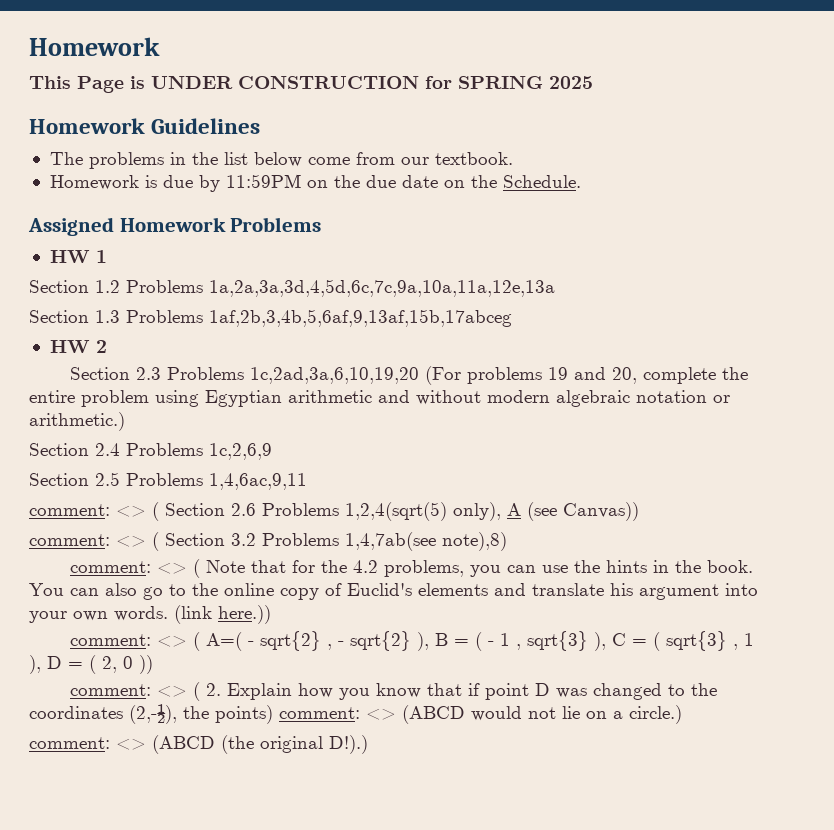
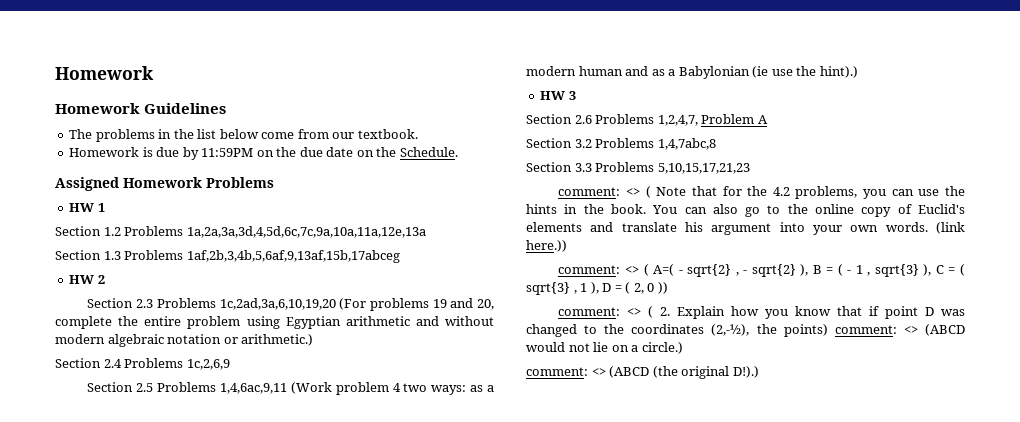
[29,37,160,56] [29,76,593,93] Homework // This Page is UNDER CONSTRUCTION for SPRING 2025 -> [55,66,154,80] Homework
[29,502,159,521] // comment: <> ( -> [290,382,494,395] [526,66,858,79] [540,91,576,100] (Work problem 4 two ways: as a modern human and as a Babylonian (ie use the hint).) // HW 3 //
[345,502,501,521] 1,2,4(sqrt(5) only), -> [657,114,755,126] 1,2,4,7, Problem
[527,502,639,521] [29,532,507,551] (see Canvas)) // comment: <> ( Section 3.2 Problems 1,4,7ab(see note),8) -> [526,138,716,150] [526,162,750,174] // Section 3.2 Problems 1,4,7abc,8 // Section 3.3 Problems 5,10,15,17,21,23

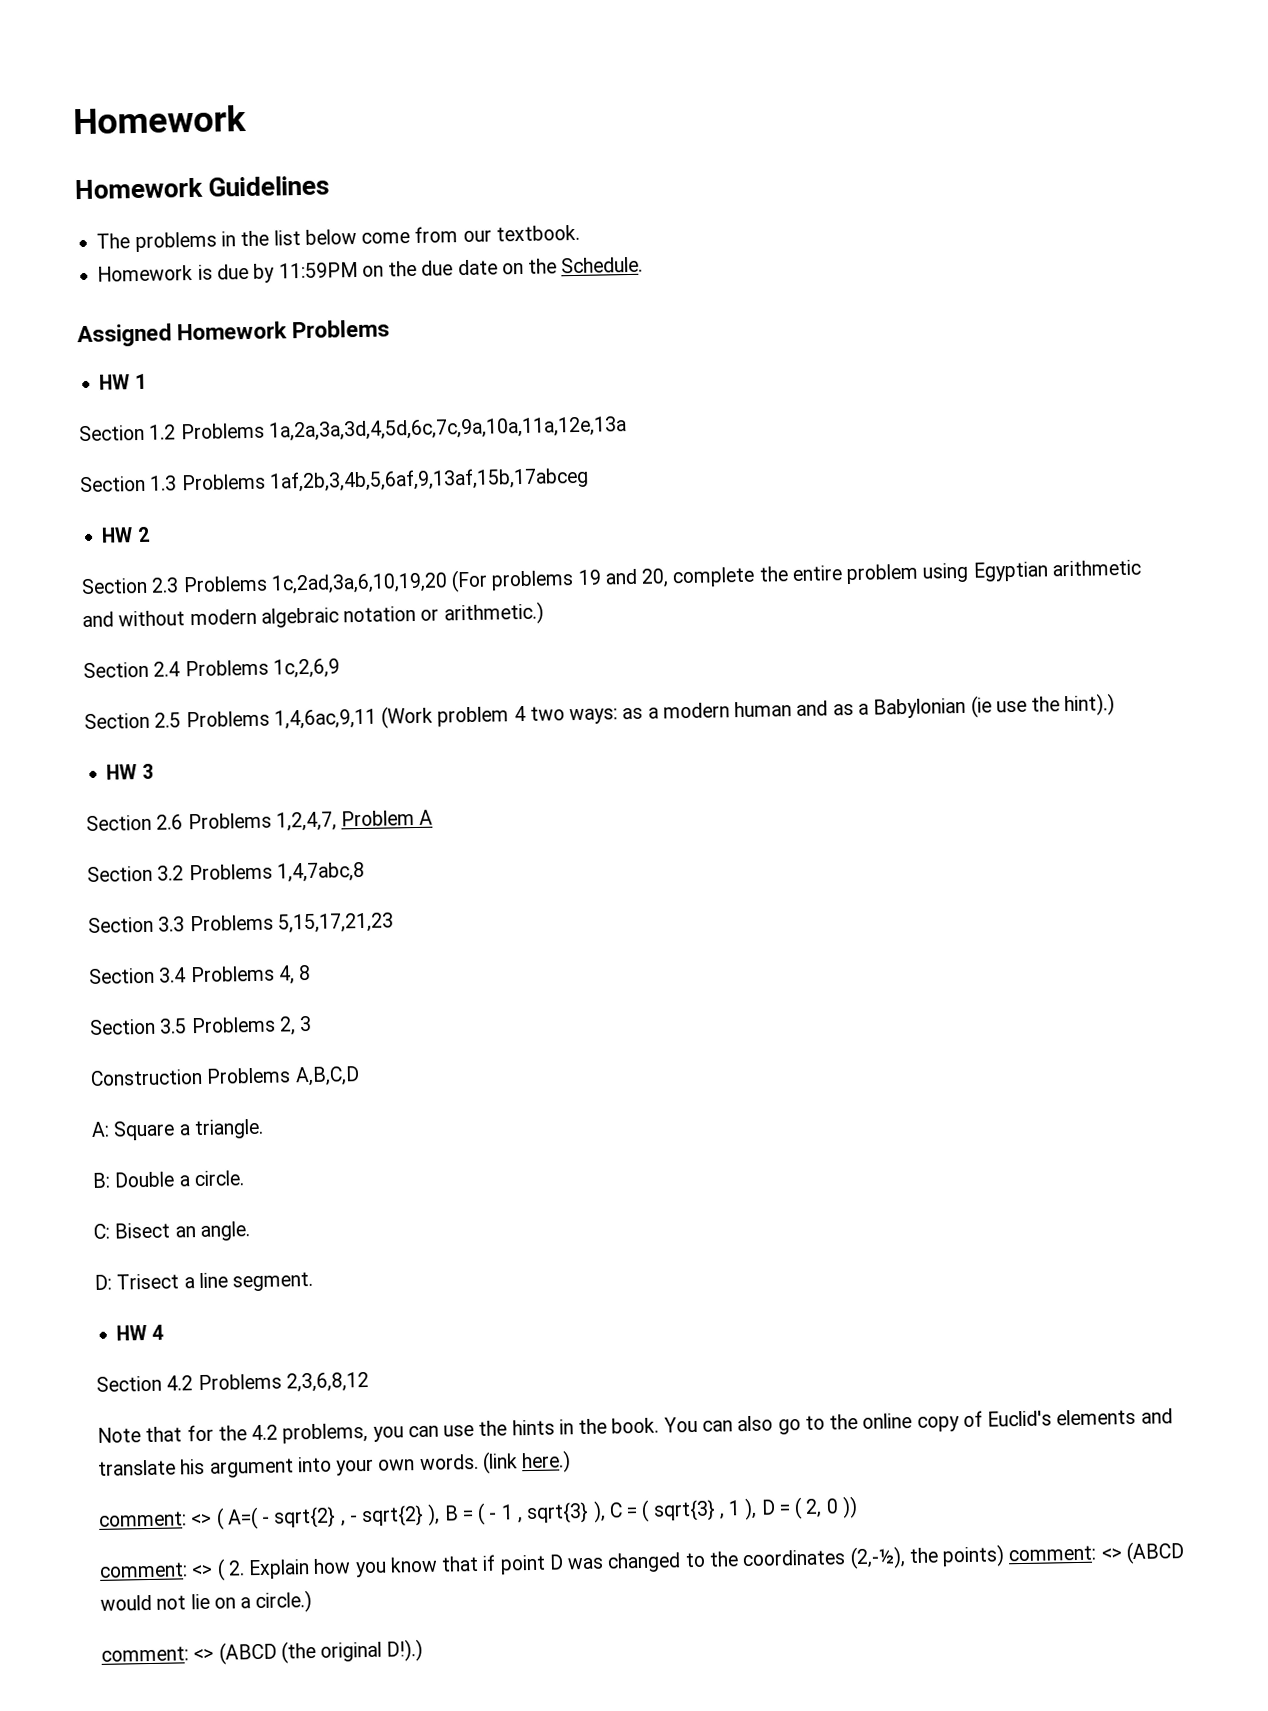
[657,163,750,174] [558,186,651,198] 5,10,15,17,21,23 // comment: <> ( -> [277,912,394,934] [88,964,312,985] [89,1015,313,1036] [90,1066,360,1087] [91,1118,264,1141] [92,1170,244,1188] [93,1221,250,1242] [94,1271,314,1292] [116,1324,164,1341] [96,1371,369,1393] 5,15,17,21,23 // Section 3.4 Problems 4, 8 // Section 3.5 Problems 2, 3 // Construction Problems A,B,C,D // A: Square a triangle. // B: Double a circle. // C: Bisect an angle. // D: Trisect a line segment. // HW 4 // Section 4.2 Problems 2,3,6,8,12 //
[526,240,567,252] here.)) -> [521,1450,572,1474] here.)

